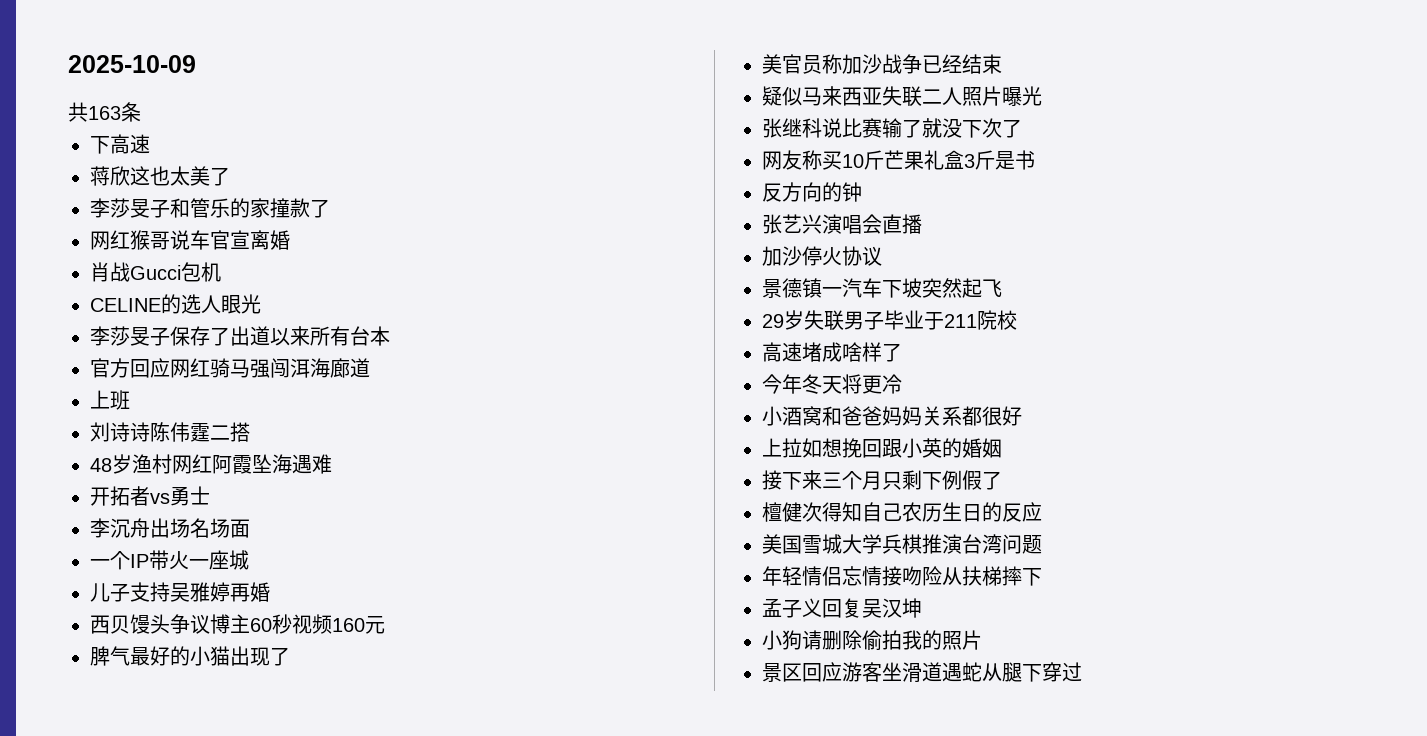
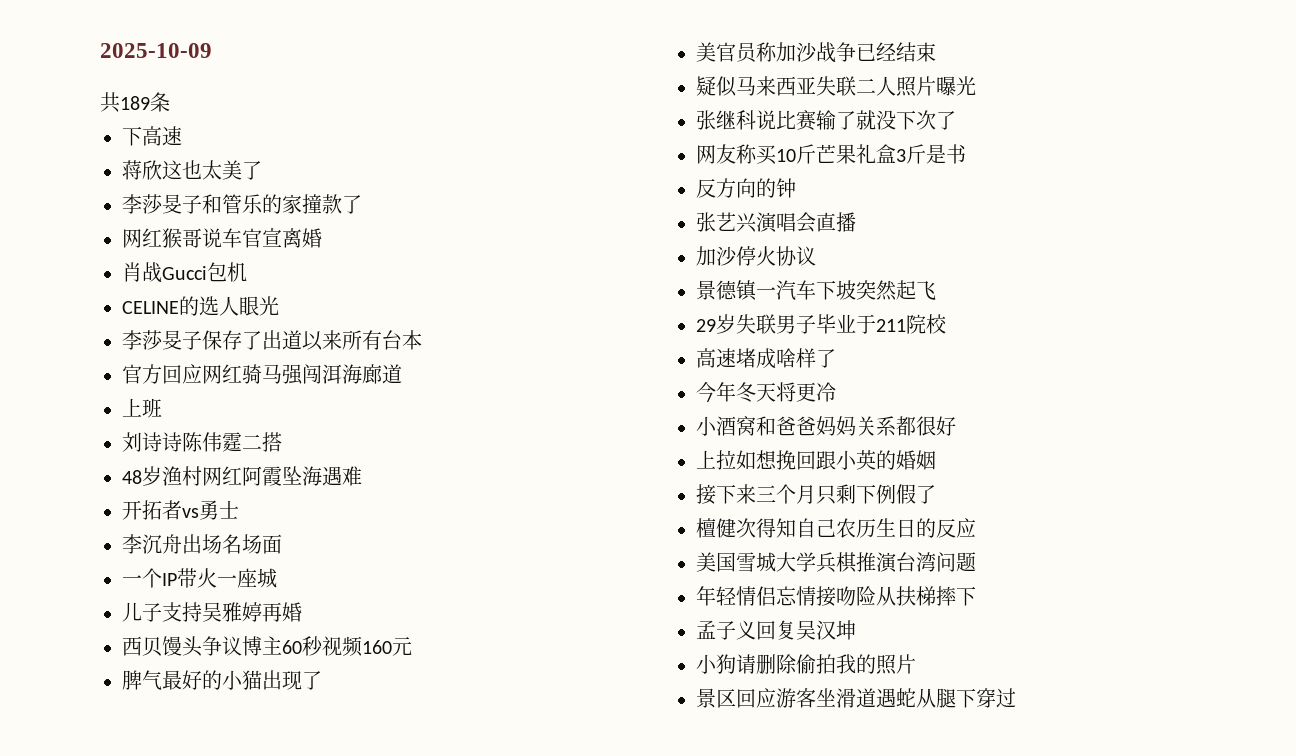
[88,106,121,120] 163 -> [120,96,150,110] 189

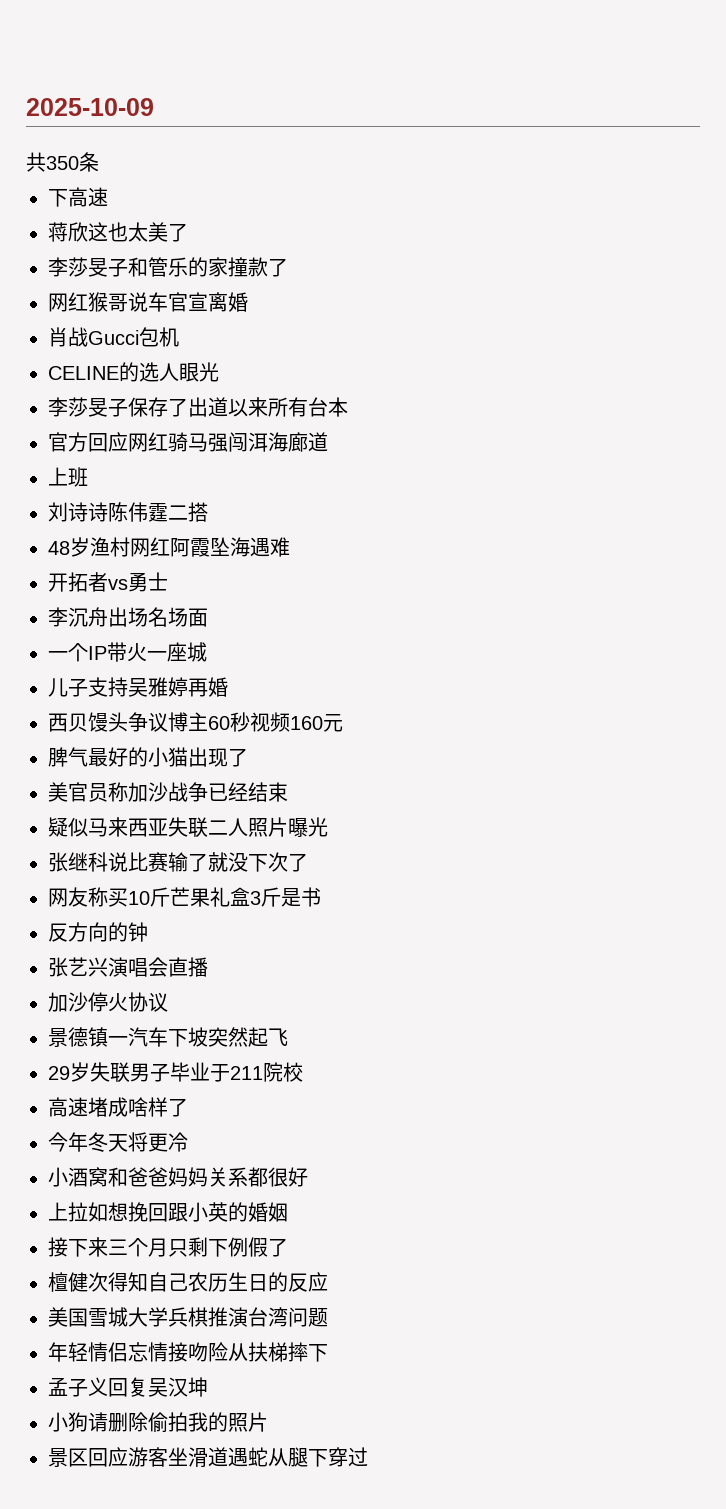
[120,96,150,110] 189 -> [46,156,79,170] 350

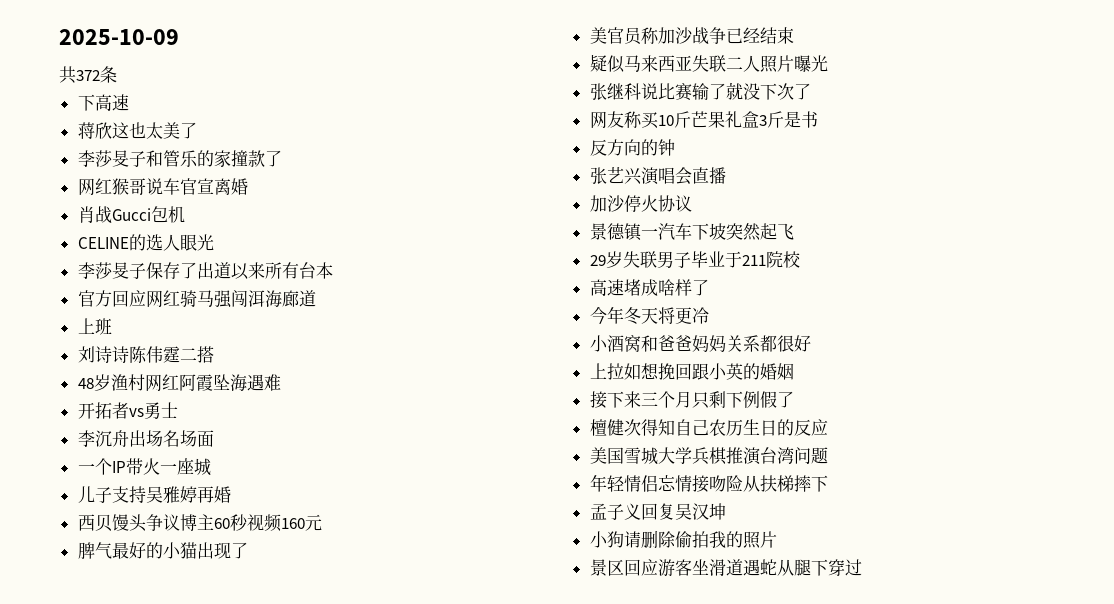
[46,156,79,170] 350 -> [76,70,100,81] 372

